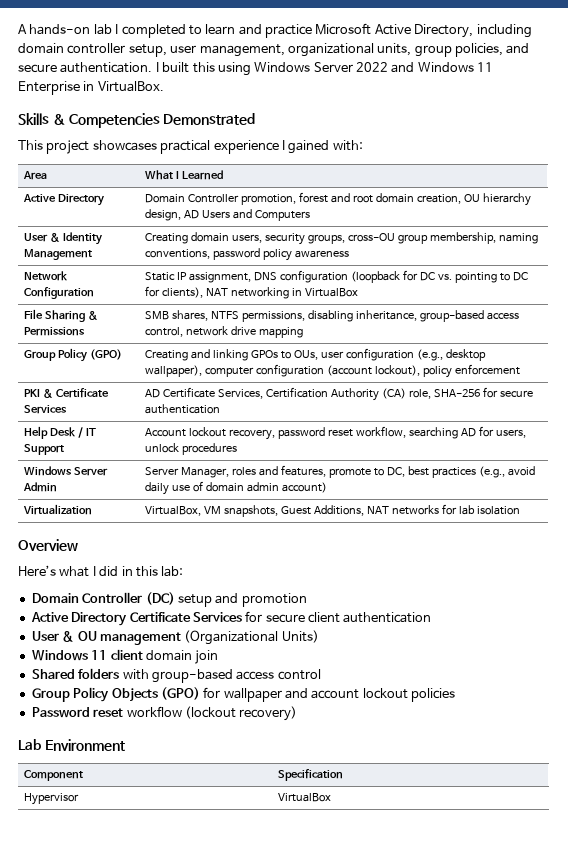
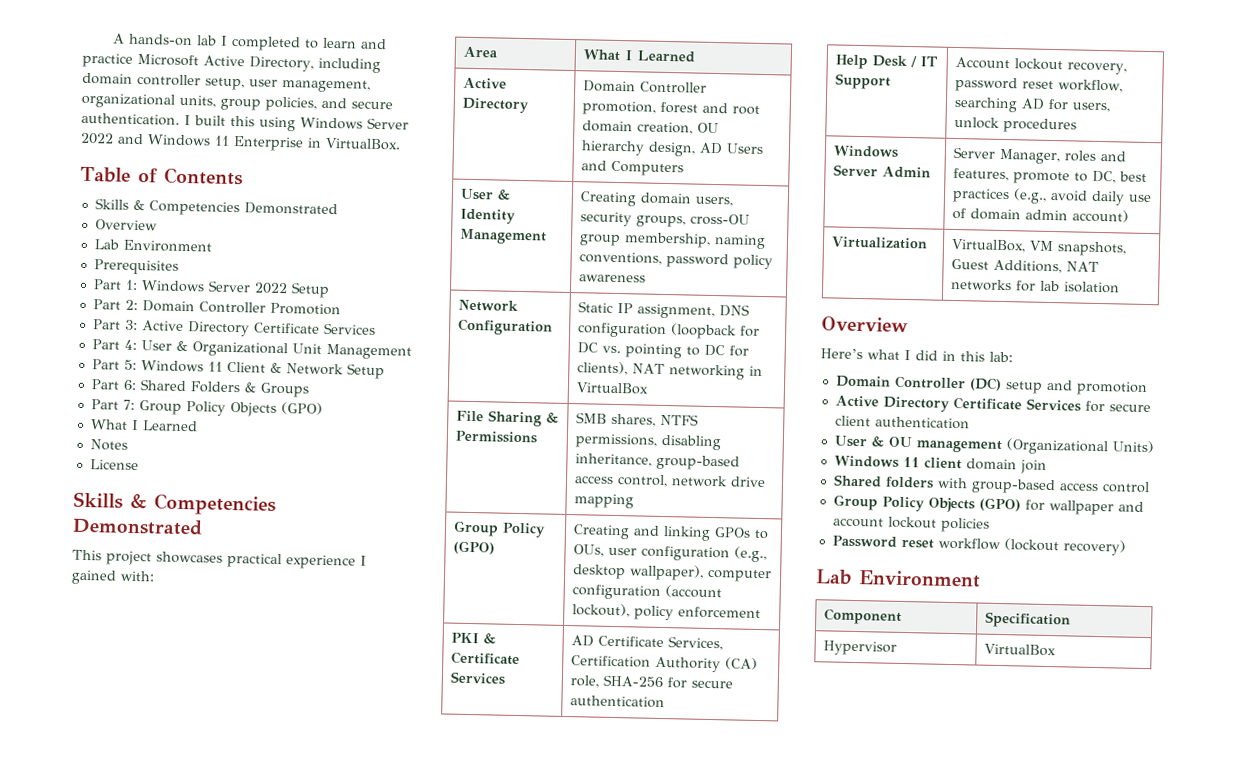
(164, 86) none -> [80,166,243,186] [94,198,338,217] [94,219,158,231] [93,239,212,253] [93,259,179,275] [92,279,330,299] [92,299,341,316] [92,319,376,337] [91,339,412,360] [91,359,385,380] [90,379,309,398] [90,399,323,417] [89,419,198,432] [89,439,128,451] [89,459,139,471] // Table of Contents // Skills & Competencies Demonstrated // Overview // Lab Environment // Prerequisites // Part 1: Windows Server 2022 Setup // Part 2: Domain Controller Promotion // Part 3: Active Directory Certificate Services // Part 4: User & Organizational Unit Management // Part 5: Windows 11 Client & Network Setup // Part 6: Shared Folders & Groups // Part 7: Group Policy Objects (GPO) // What I Learned // Notes // License

